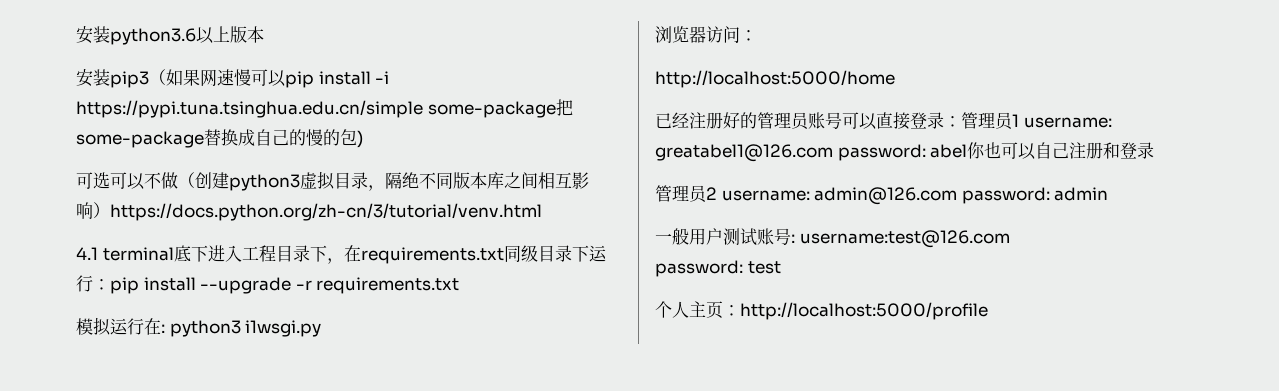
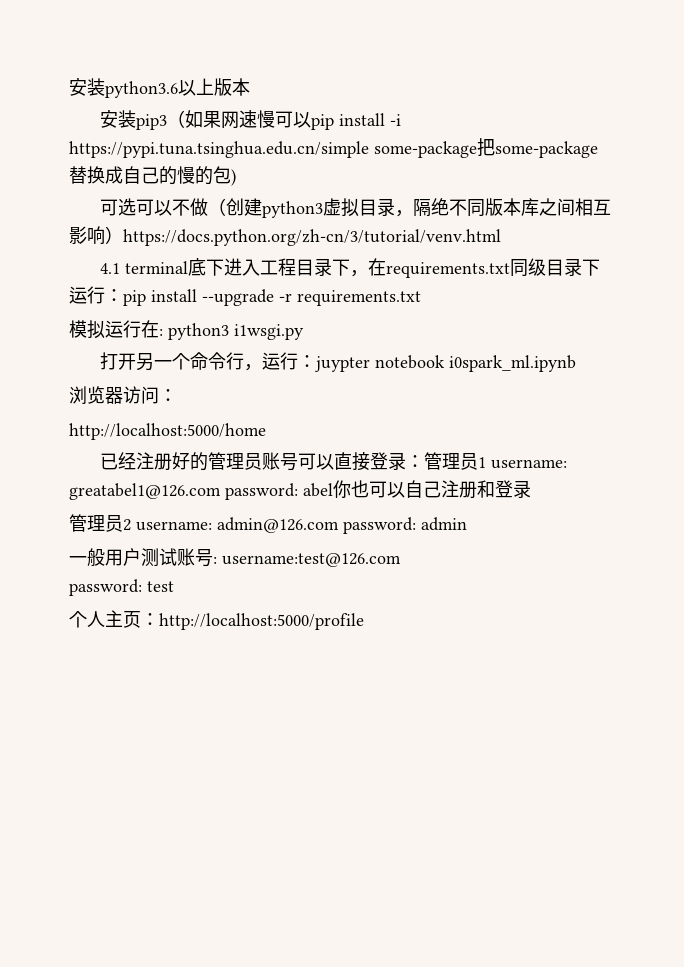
(322, 328) none -> [99,352,576,372] // 打开另一个命令行，运行：juypter notebook i0spark_ml.ipynb

